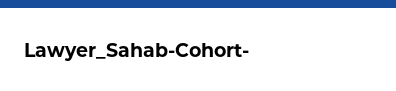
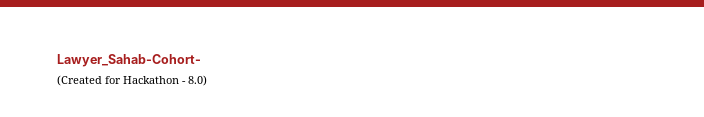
(249, 52) none -> [57,75,207,86] // (Created for Hackathon - 8.0)

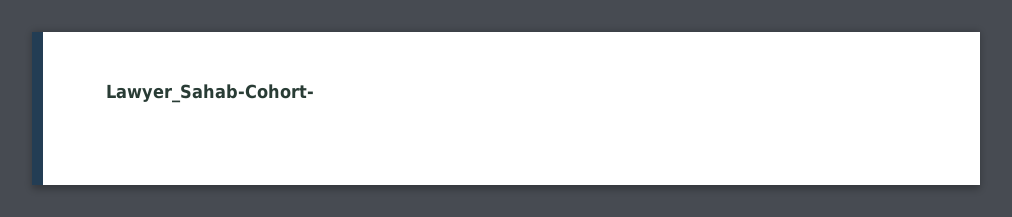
[57,75,207,86] // (Created for Hackathon - 8.0) -> (314, 93) none

